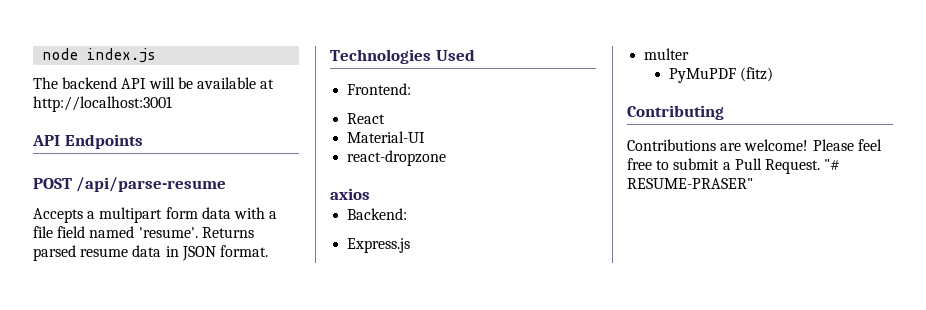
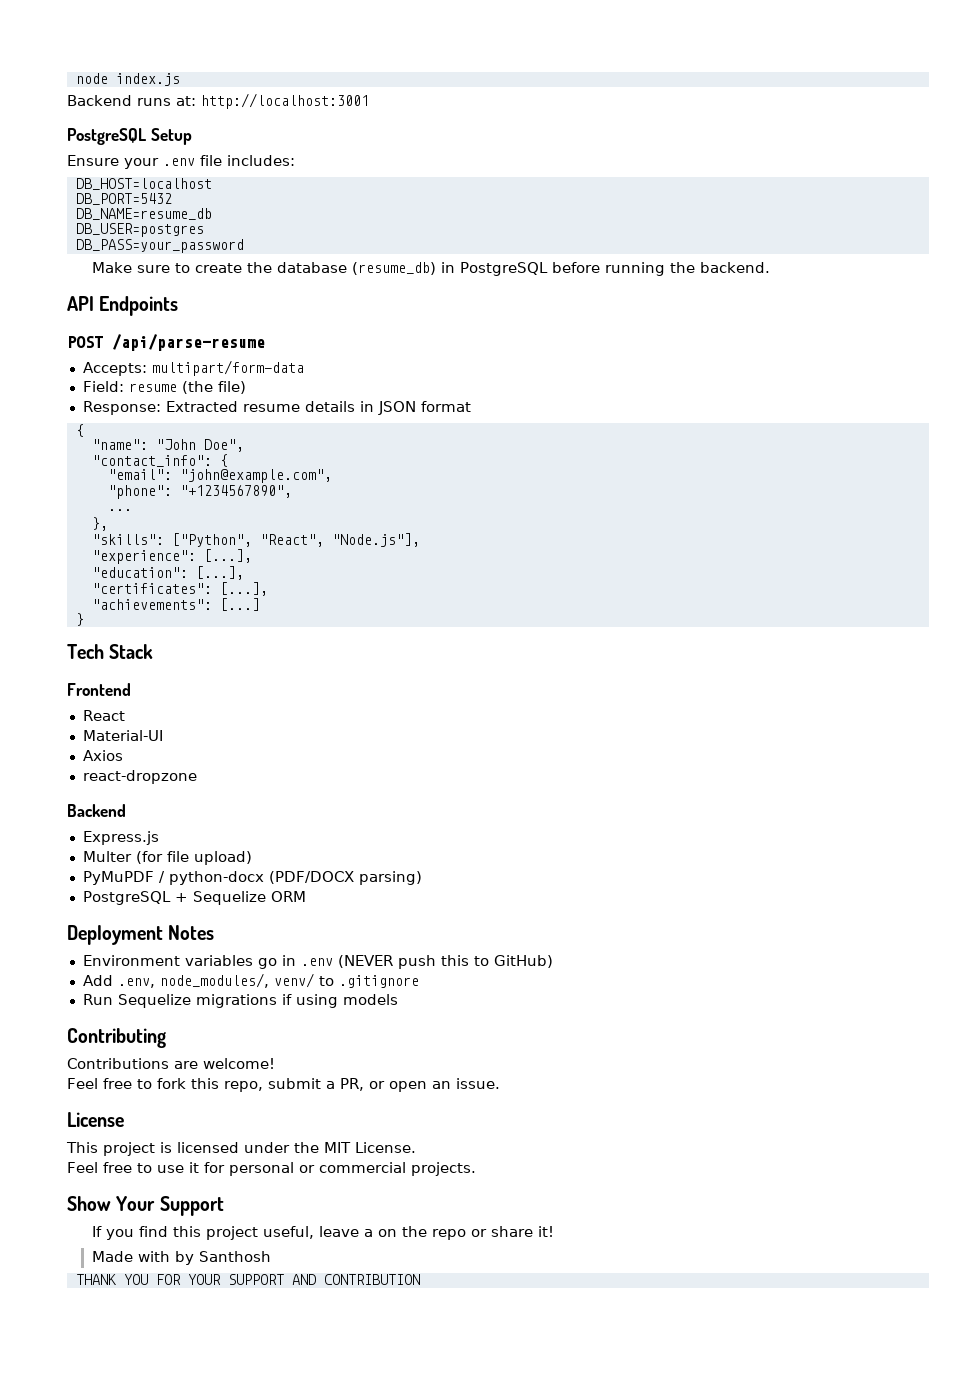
[33,77,275,89] [33,96,172,112] [32,134,143,149] [33,177,227,192] [33,207,278,223] [33,226,254,238] [33,245,268,261] [330,49,475,64] [347,83,412,95] The backend API will be available at http://localhost:3001 // API Endpoints // POST /api/parse-resume // Accepts a multipart form data with a file field named 'resume'. Returns parsed resume data in JSON format. // Technologies Used // Frontend: -> [67,93,369,109] [67,128,192,145] [67,155,295,169] [75,178,212,190] [75,193,172,205] [75,208,212,220] [75,223,204,237] [75,239,244,253] [91,262,770,276] [67,296,179,316] [67,334,265,351] [82,360,304,376] [82,381,246,394] [82,401,471,415] [75,424,84,437] [91,439,244,452] [91,454,228,467] [107,469,332,483] [107,485,292,499] [107,509,132,511] [91,517,108,531] [91,533,420,547] [91,549,252,564] [91,566,244,580] [91,582,268,596] [91,598,260,611] [75,613,84,626] [67,644,154,659] [67,683,131,696] Backend runs at: http://localhost:3001 // PostgreSQL Setup // Ensure your .env file includes: // DB_HOST=localhost // DB_PORT=5432 // DB_NAME=resume_db // DB_USER=postgres // DB_PASS=your_password // Make sure to create the database (resume_db) in PostgreSQL before running the backend. // API Endpoints // POST /api/parse-resume // Accepts: multipart/form-data // Field: resume (the file) // Response: Extracted resume details in JSON format // { // "name": "John Doe", // "contact_info": { // "email": "john@example.com", // "phone": "+1234567890", // ... // }, // "skills": ["Python", "React", "Node.js"], // "experience": [...], // "education": [...], // "certificates": [...], // "achievements": [...] // } // Tech Stack // Frontend
(426, 137) none -> [82,750,123,761] // Axios
[330,188,370,200] [347,208,408,220] axios // Backend: -> [67,804,126,817] Backend
[644,48,690,60] [668,67,773,83] [627,105,724,120] [627,139,882,151] [627,158,841,174] [627,178,753,189] multer // PyMuPDF (fitz) // Contributing // Contributions are welcome! Please feel free to submit a Pull Request. "# RESUME-PRASER" -> [82,851,252,865] [82,871,422,885] [82,891,306,905] [67,925,215,945] [82,955,553,969] [82,973,419,988] [82,994,398,1008] [67,1028,166,1048] [67,1058,275,1069] [67,1078,500,1092] [67,1112,124,1127] [66,1142,416,1156] [67,1162,476,1176] [67,1196,224,1216] [91,1226,554,1240] [91,1251,271,1265] [75,1274,420,1285] Multer (for file upload) // PyMuPDF / python-docx (PDF/DOCX parsing) // PostgreSQL + Sequelize ORM // Deployment Notes // Environment variables go in .env (NEVER push this to GitHub) // Add .env, node_modules/, venv/ to .gitignore // Run Sequelize migrations if using models // Contributing // Contributions are welcome! // Feel free to fork this repo, submit a PR, or open an issue. // License // This project is licensed under the MIT License. // Feel free to use it for personal or commercial projects. // Show Your Support // If you find this project useful, leave a on the repo or share it! // Made with by Santhosh // THANK YOU FOR YOUR SUPPORT AND CONTRIBUTION

